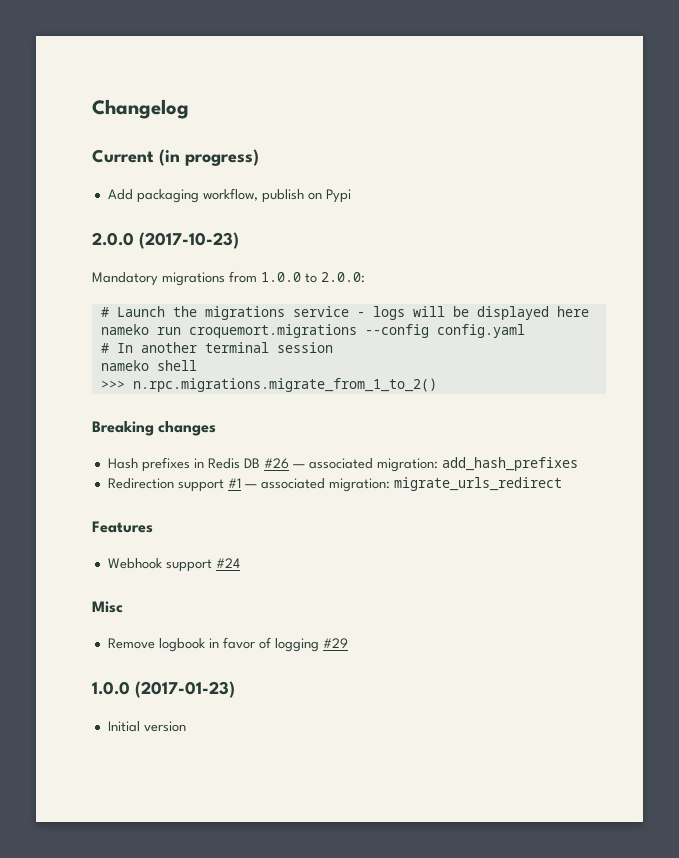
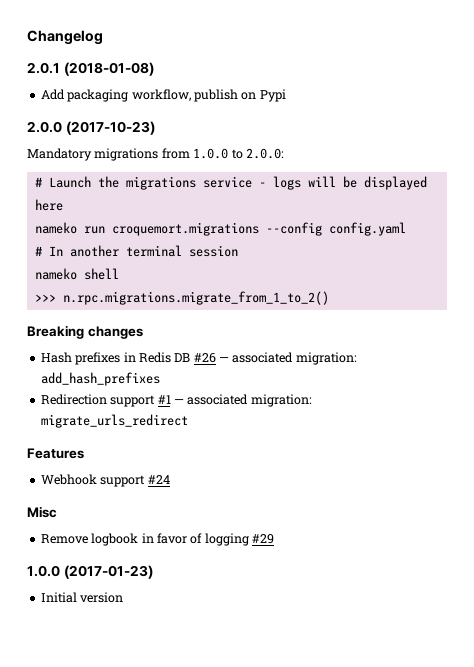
[92,149,259,166] Current (in progress) -> [27,62,154,76] 2.0.1 (2018-01-08)

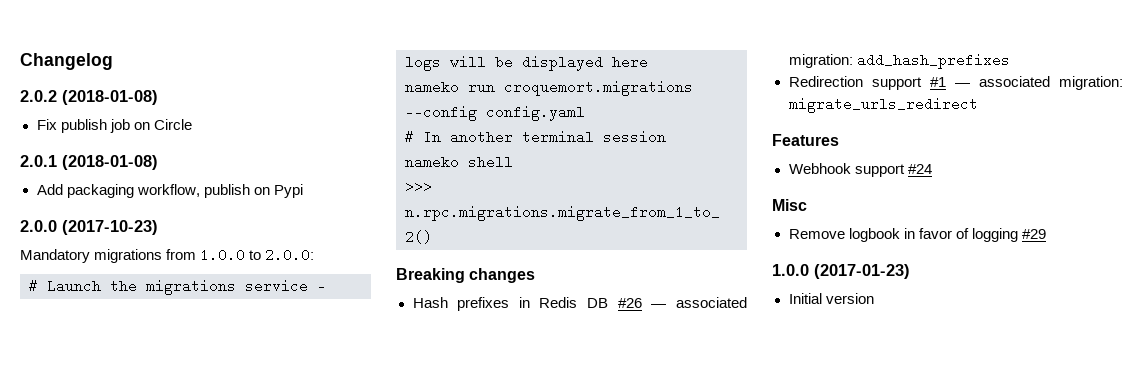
(103, 37) none -> [20,90,158,105] [36,119,192,133] // 2.0.2 (2018-01-08) // Fix publish job on Circle

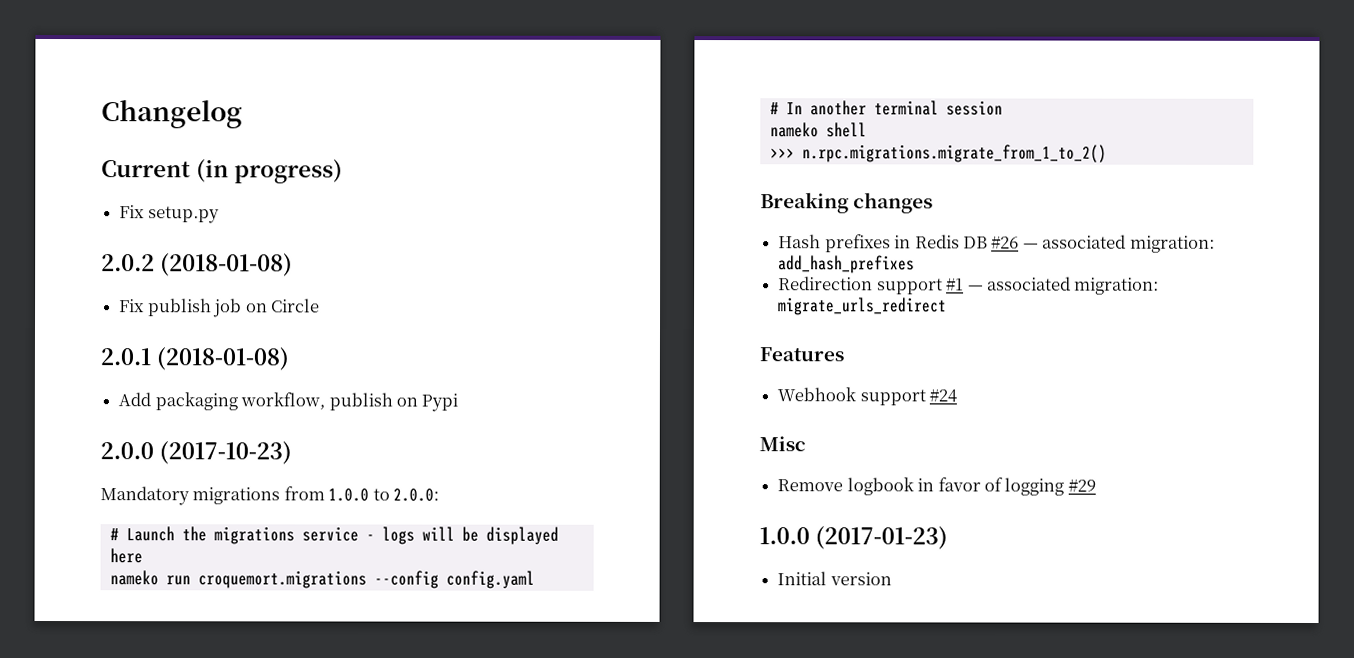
(113, 61) none -> [101,159,343,184] [119,205,220,224] // Current (in progress) // Fix setup.py

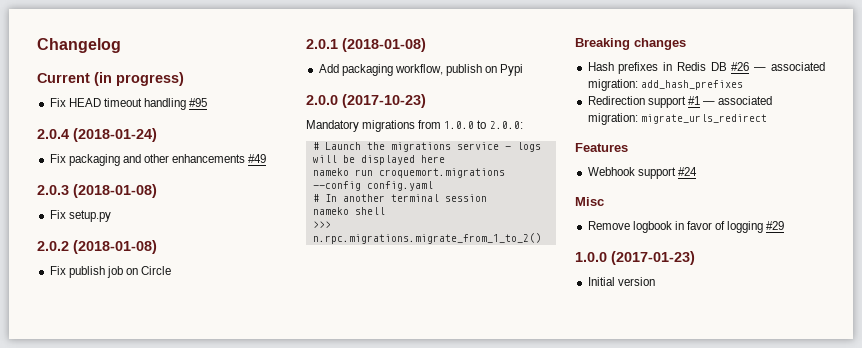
(343, 171) none -> [49,98,208,110] [37,128,157,142] [49,154,267,166] [37,184,157,198] // Fix HEAD timeout handling #95 // 2.0.4 (2018-01-24) // Fix packaging and other enhancements #49 // 2.0.3 (2018-01-08)

